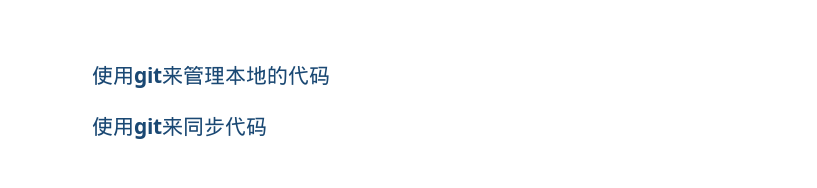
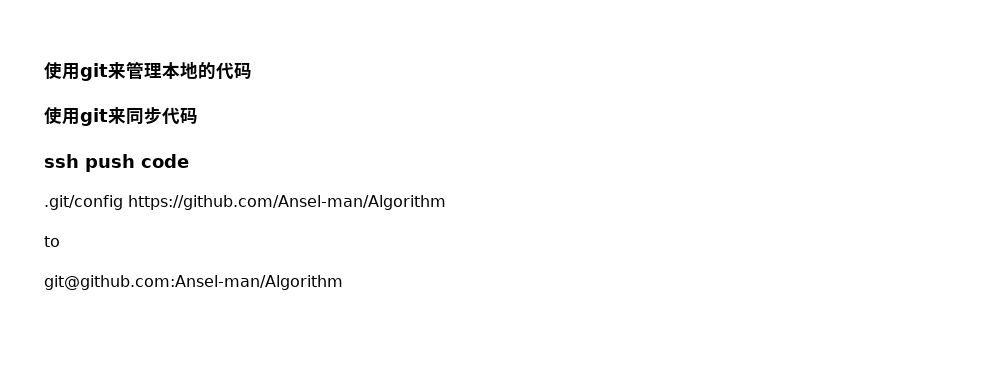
(267, 126) none -> [44,154,189,172] [44,195,446,210] [44,236,60,247] [44,275,343,290] // ssh push code // .git/config https://github.com/Ansel-man/Algorithm // to // git@github.com:Ansel-man/Algorithm

